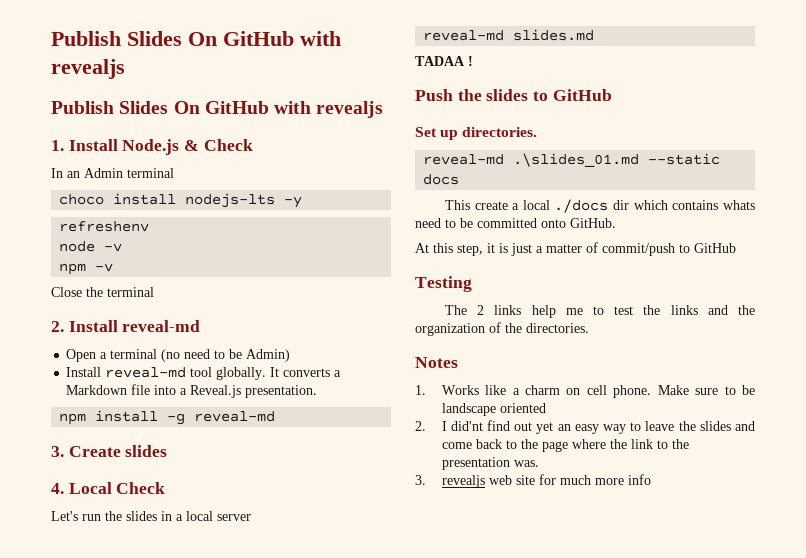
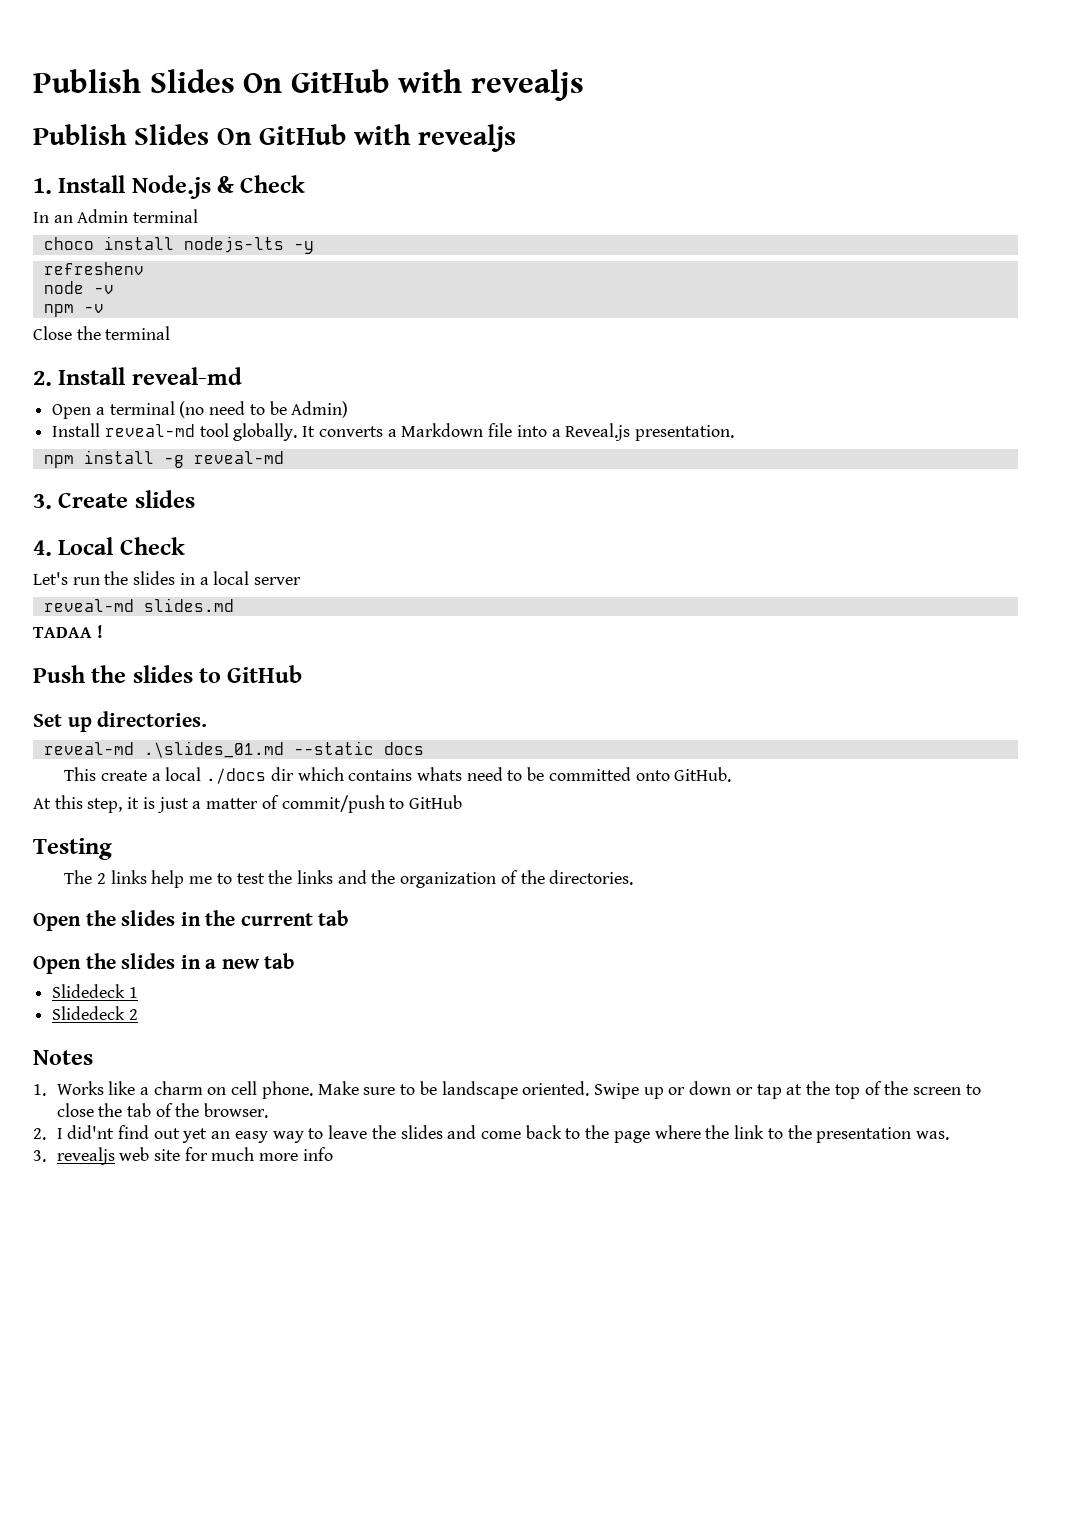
(589, 328) none -> [33,910,349,931] [33,953,295,974] [52,984,138,998] [52,1006,138,1020] // Open the slides in the current tab // Open the slides in a new tab // Slidedeck 1 // Slidedeck 2
[499,403,546,413] oriented -> [522,1081,981,1099] [56,1103,269,1118] oriented. Swipe up or down or tap at the top of the screen to close the tab of the browser.

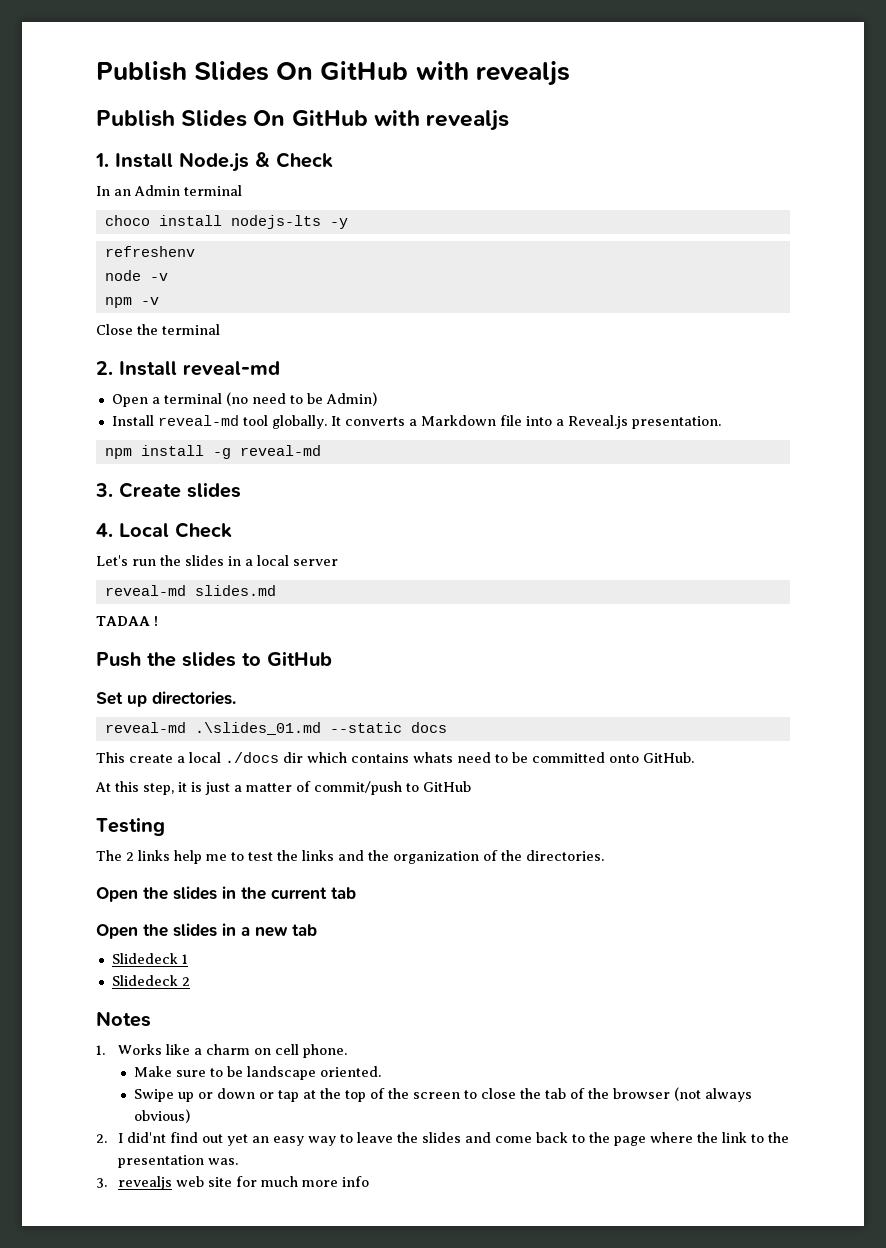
(313, 1090) none -> (348, 1051) //
(590, 1088) none -> (382, 1071) //
[204,1103,269,1118] browser. -> [613,1087,753,1102] [134,1109,191,1123] browser (not always obvious)

